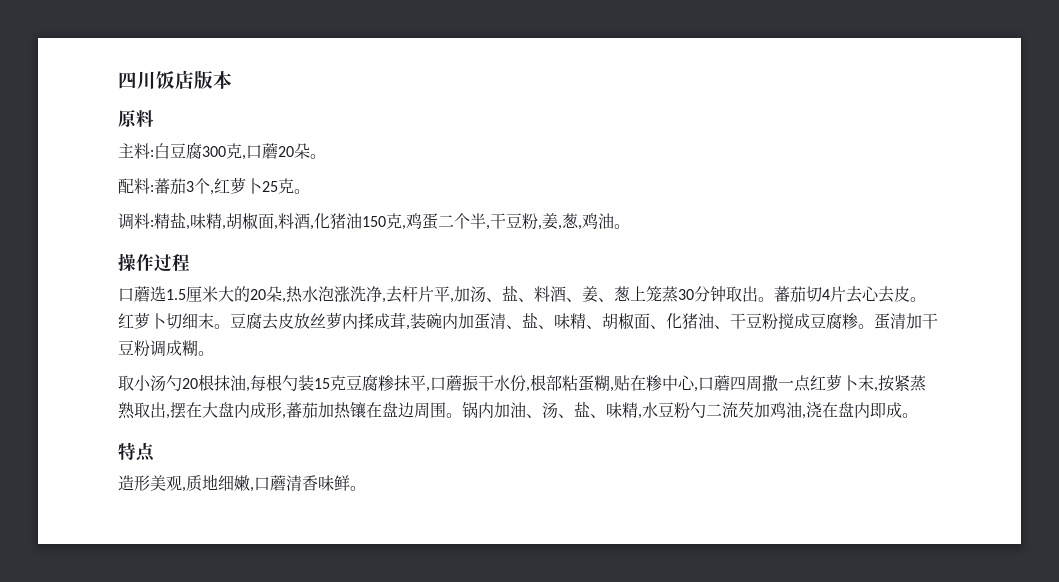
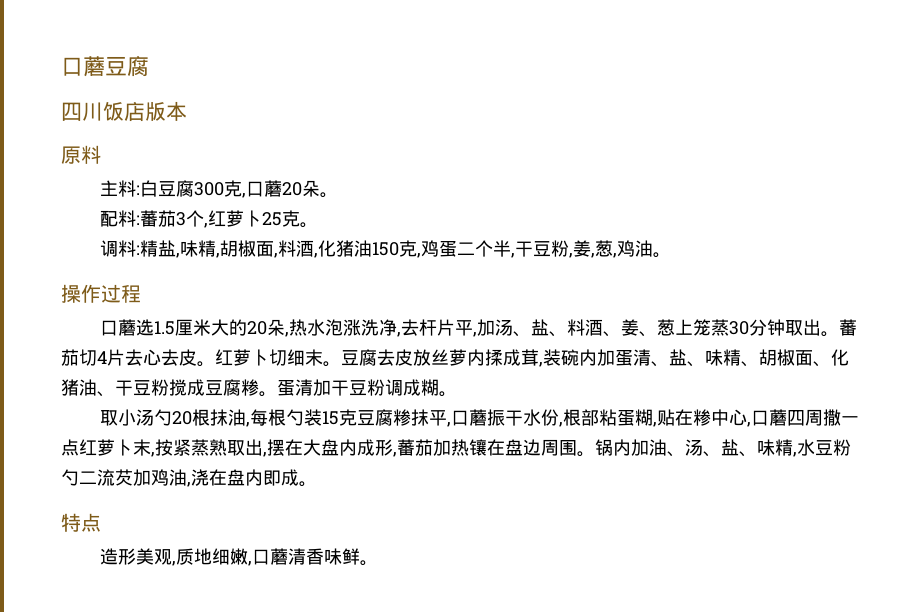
(118, 80) none -> [61,56,149,77] 口蘑豆腐 //

